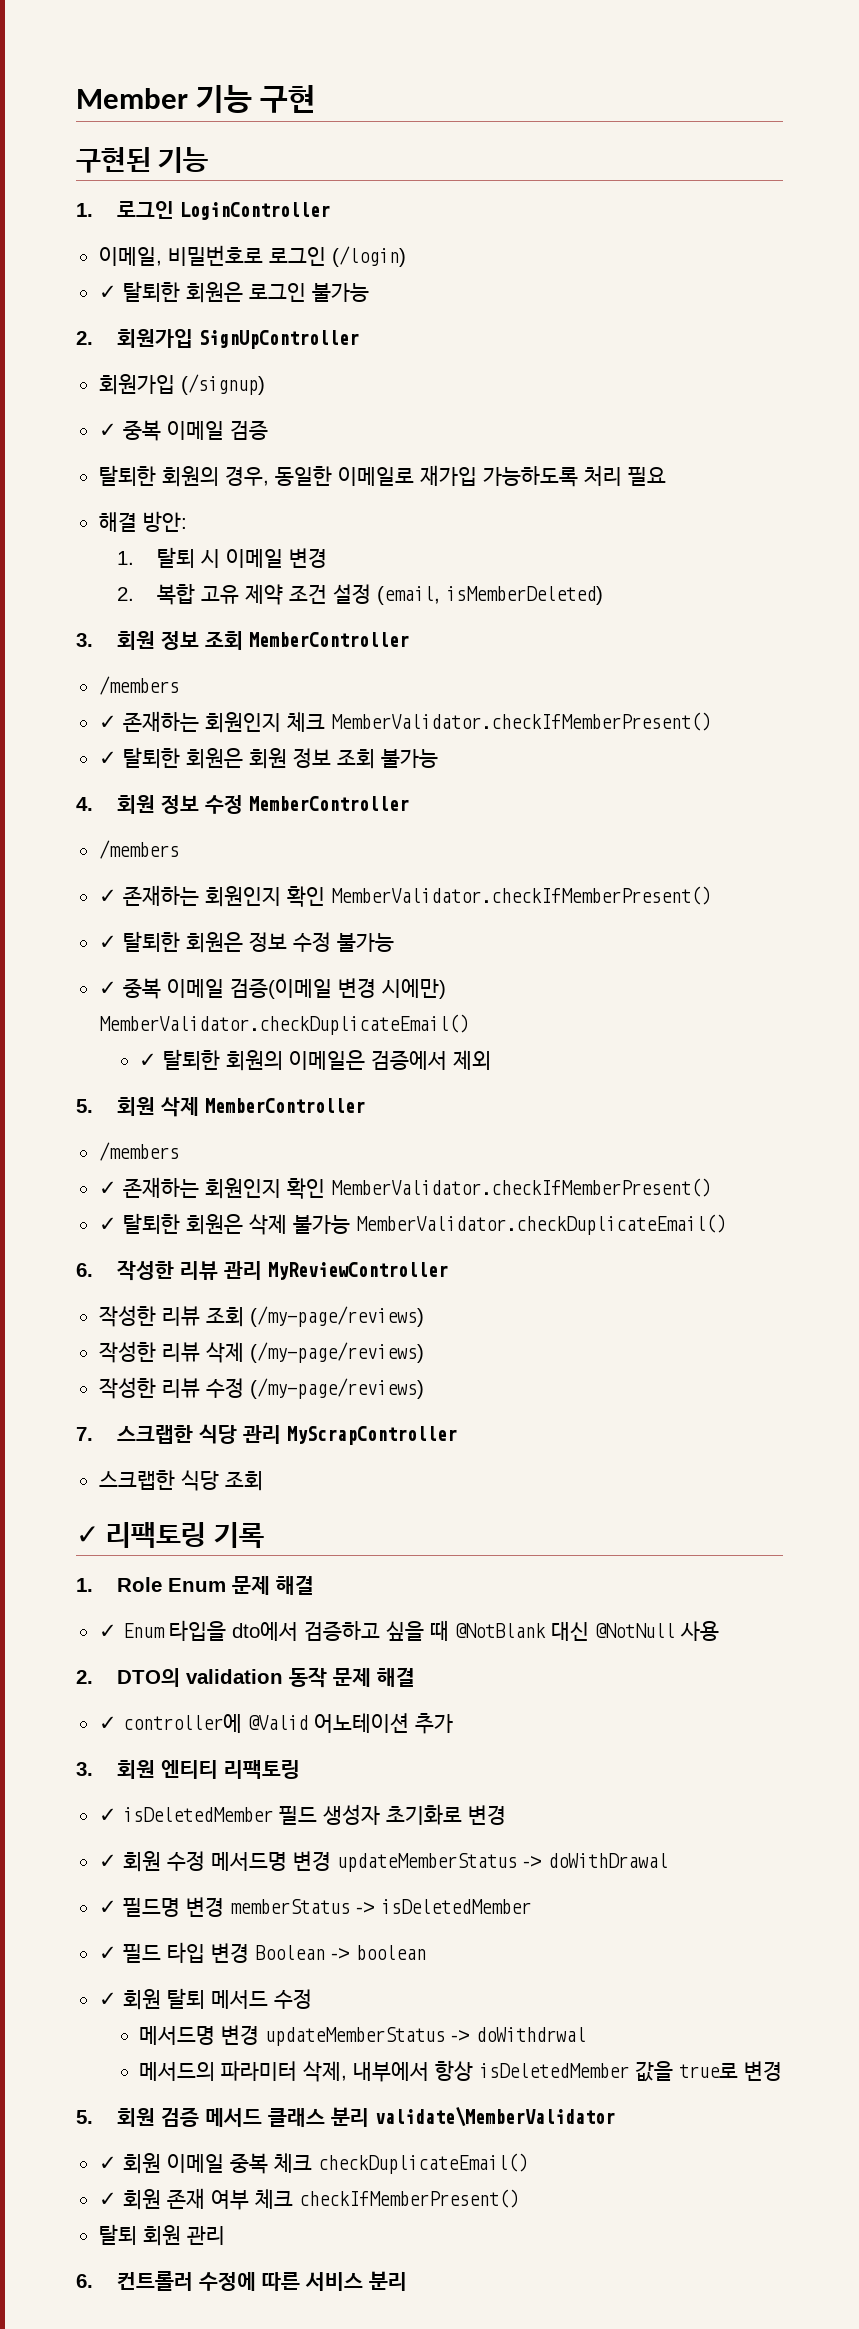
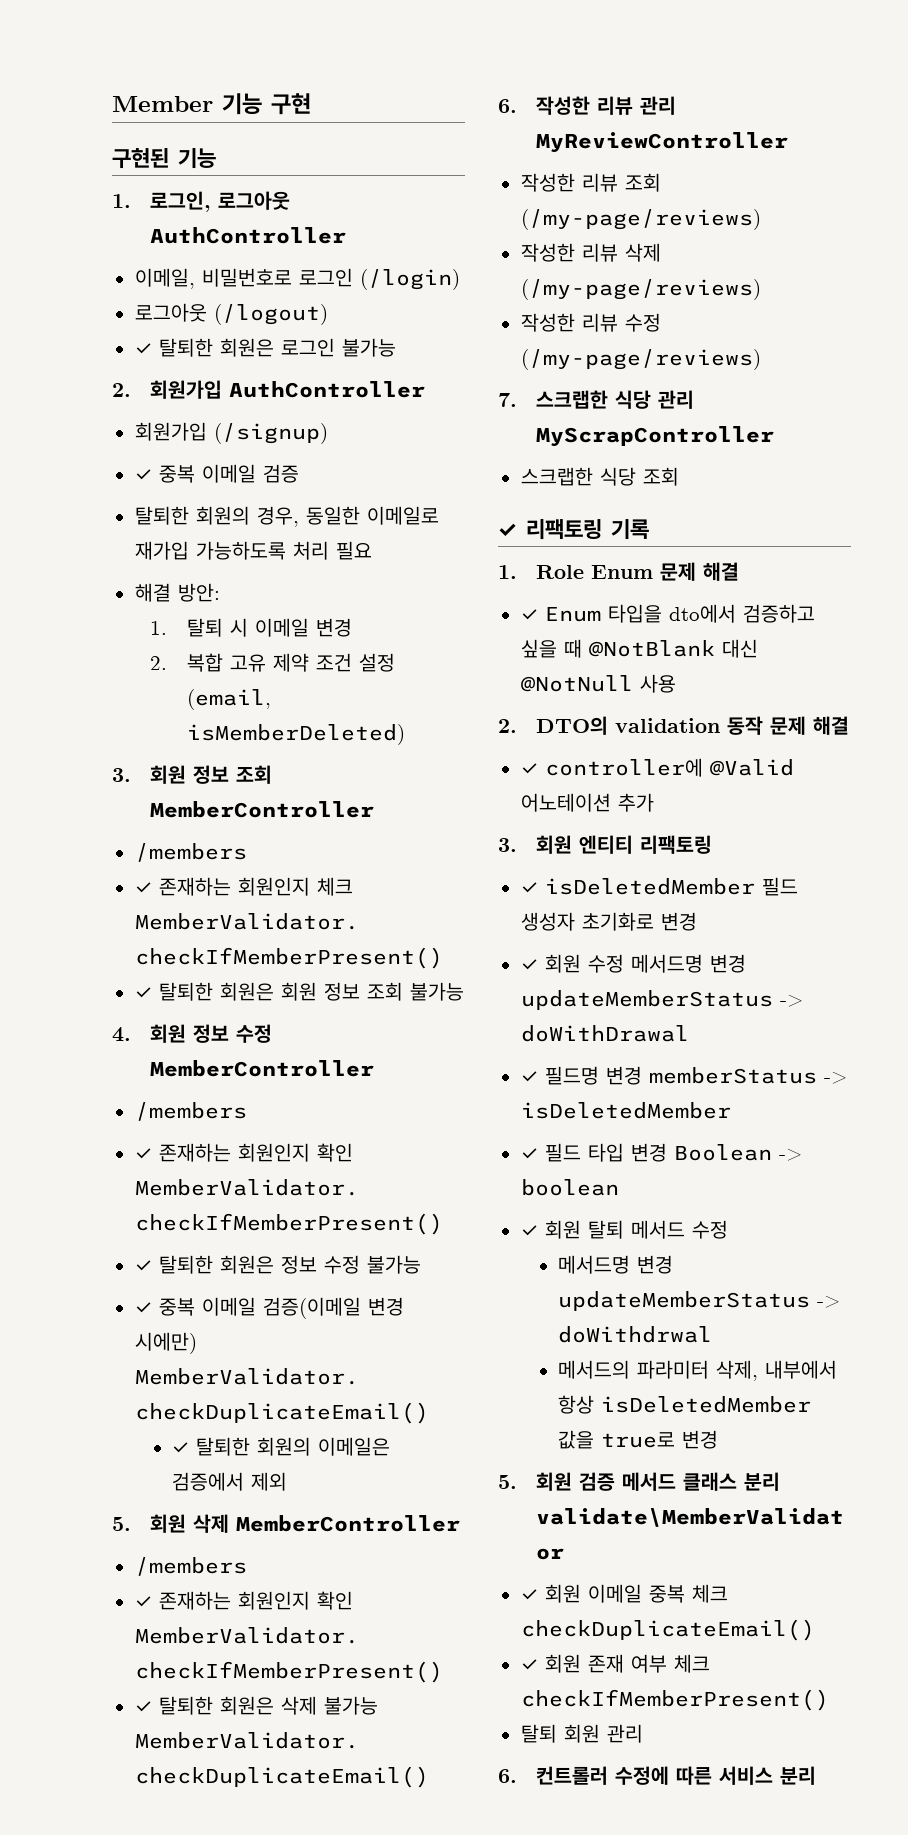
[116,201,330,220] 로그인 LoginController -> [149,191,290,212] [149,227,346,244] 로그인, 로그아웃 AuthController
(406, 256) none -> [134,303,328,325] // 로그아웃 (/logout)
[198,330,359,349] SignUpController -> [228,381,425,398] AuthController

